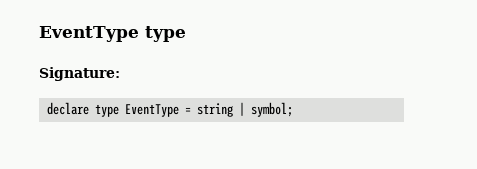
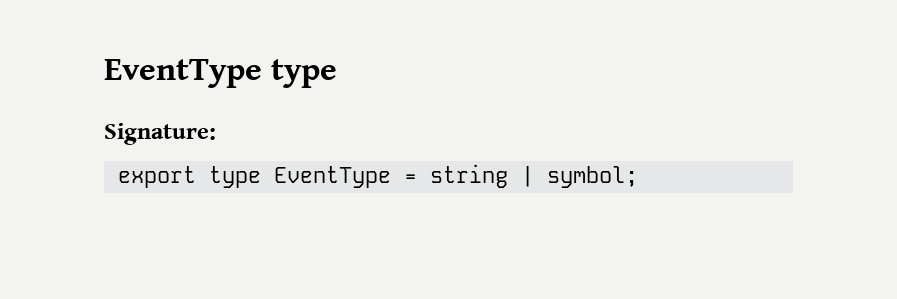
[47,102,90,115] declare -> [118,166,197,188] export

